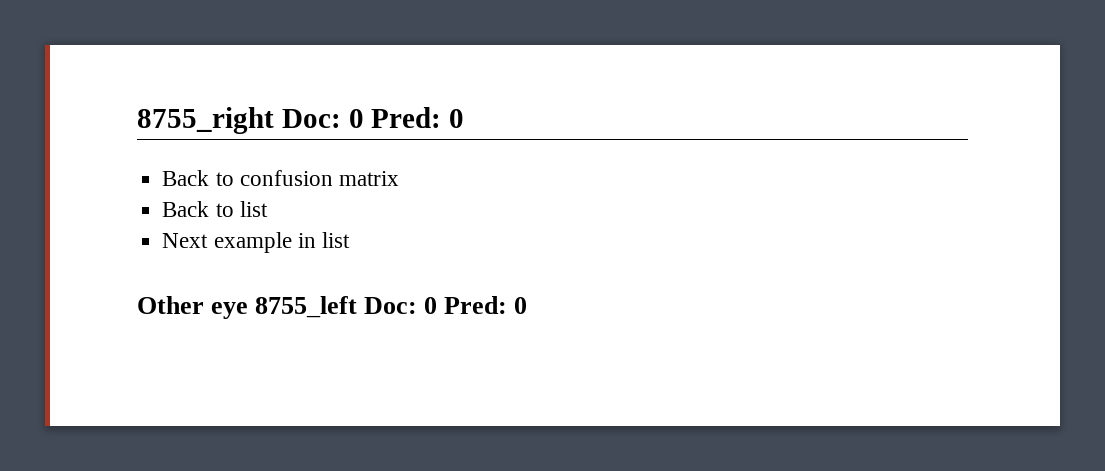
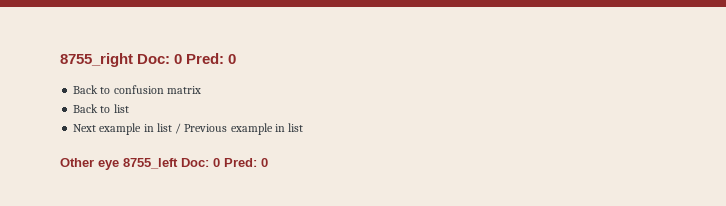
(350, 240) none -> [175,123,304,135] / Previous example in list

